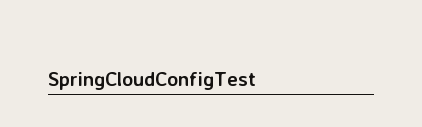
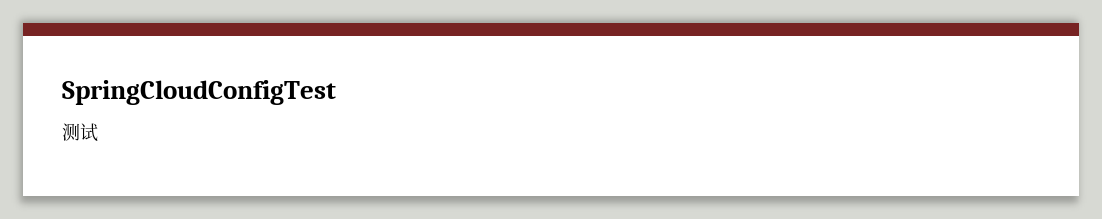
(256, 81) none -> [62,123,98,142] // 测试

